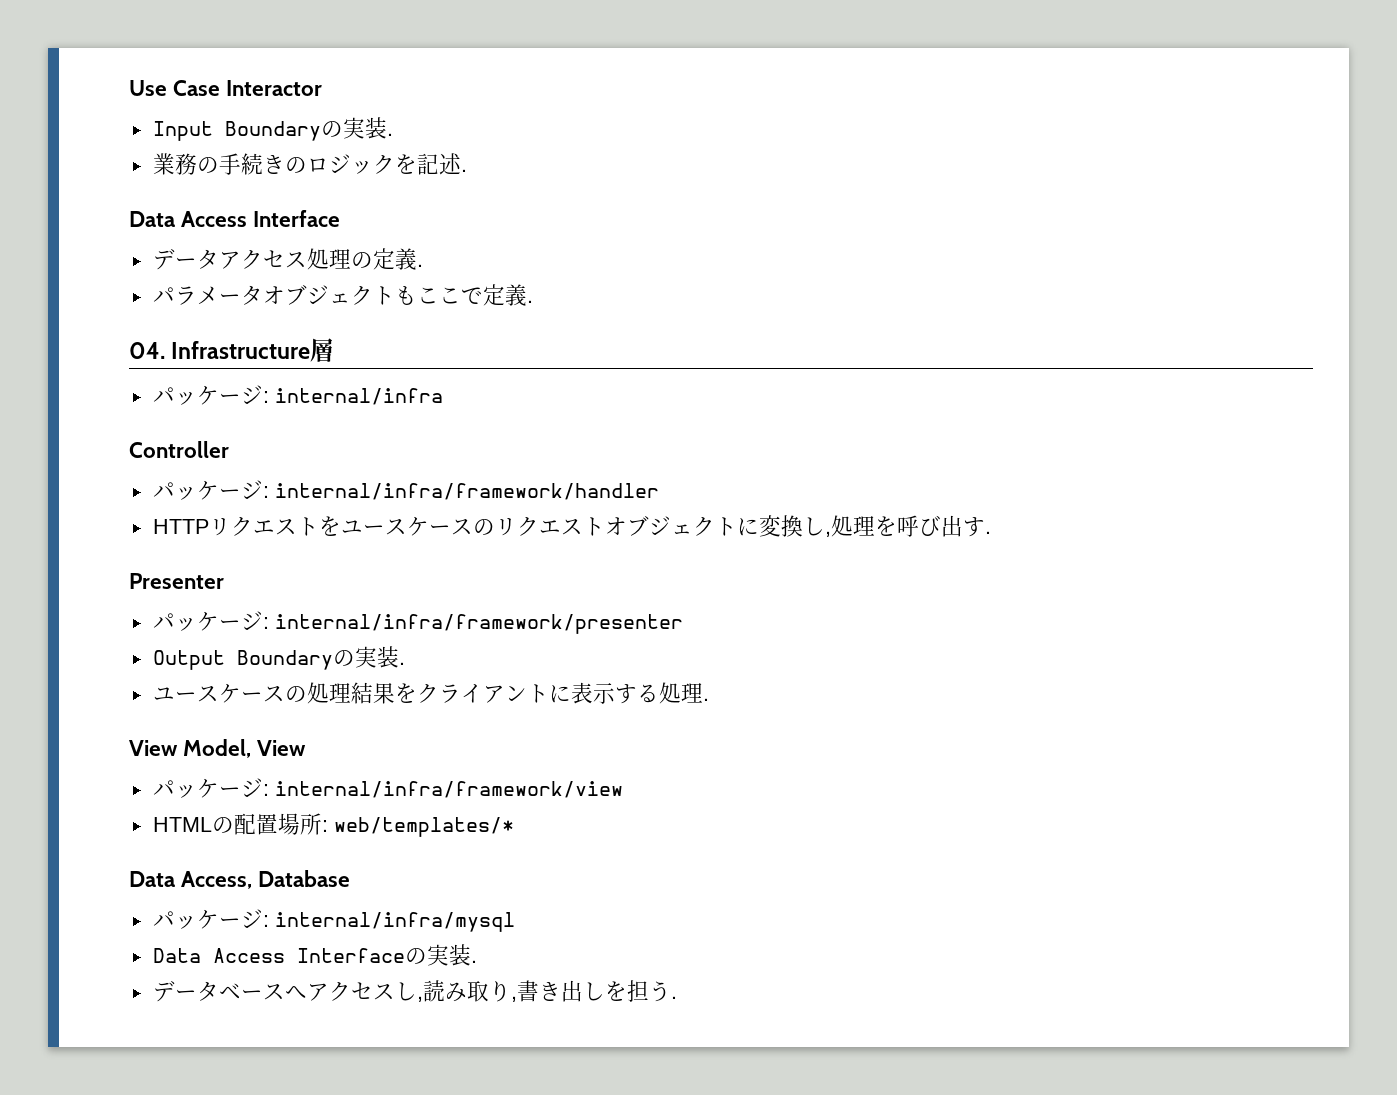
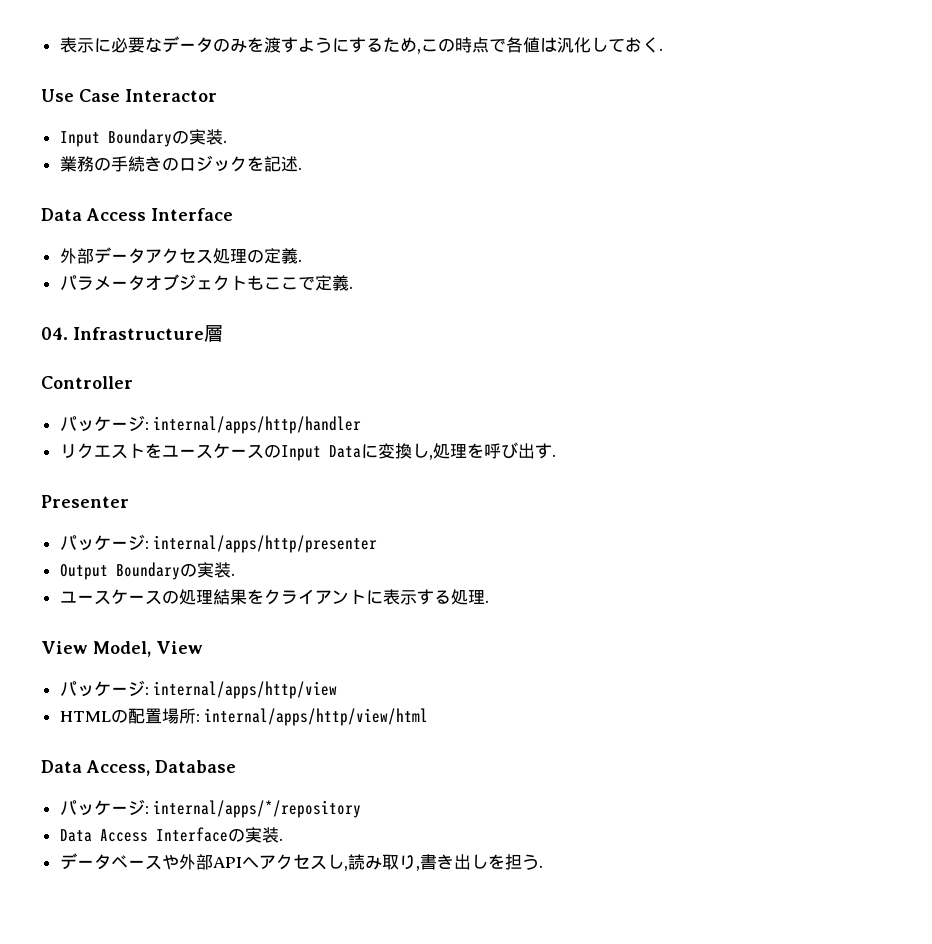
(129, 88) none -> [59,36,663,54] 表示に必要なデータのみを渡すようにするため,この時点で各値は汎化しておく. //
(341, 218) none -> [59,248,94,264] 外部
[152,385,443,405] // パッケージ: internal/infra -> (223, 333) none
[274,483,659,500] [152,519,209,534] internal/infra/framework/handler // HTTP -> [153,416,362,434] internal/apps/http/handler //
[494,516,737,536] リクエストオブジェクト -> [280,445,361,461] Input Data
[274,614,683,634] internal/infra/framework/presenter -> [153,535,378,553] internal/apps/http/presenter
[274,781,623,798] internal/infra/framework/view -> [153,681,338,699] internal/apps/http/view
[333,817,514,837] web/templates/* -> [204,708,429,726] internal/apps/http/view/html
[274,912,515,932] internal/infra/mysql -> [153,800,362,818] internal/apps/*/repository
(285, 992) none -> [161,854,242,870] や外部API

